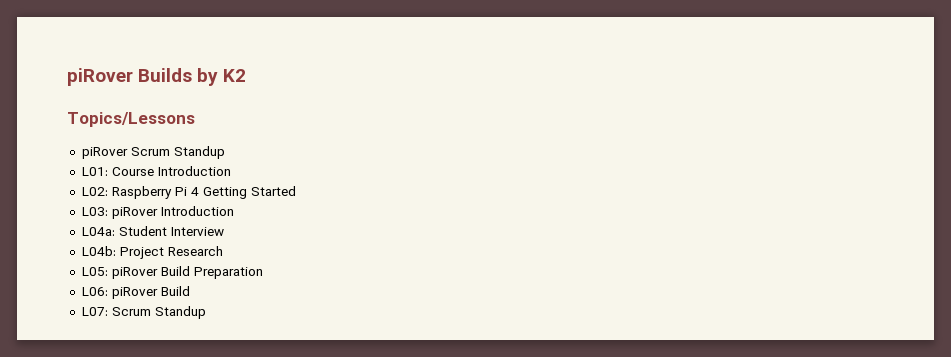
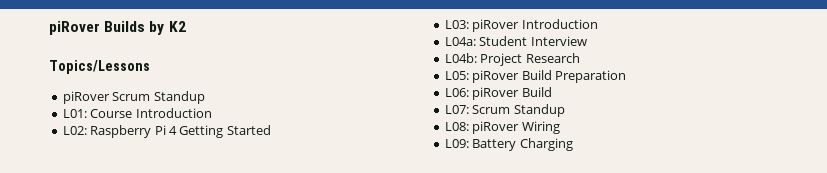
(206, 312) none -> [444,121,560,134] [444,138,573,151] // L08: piRover Wiring // L09: Battery Charging

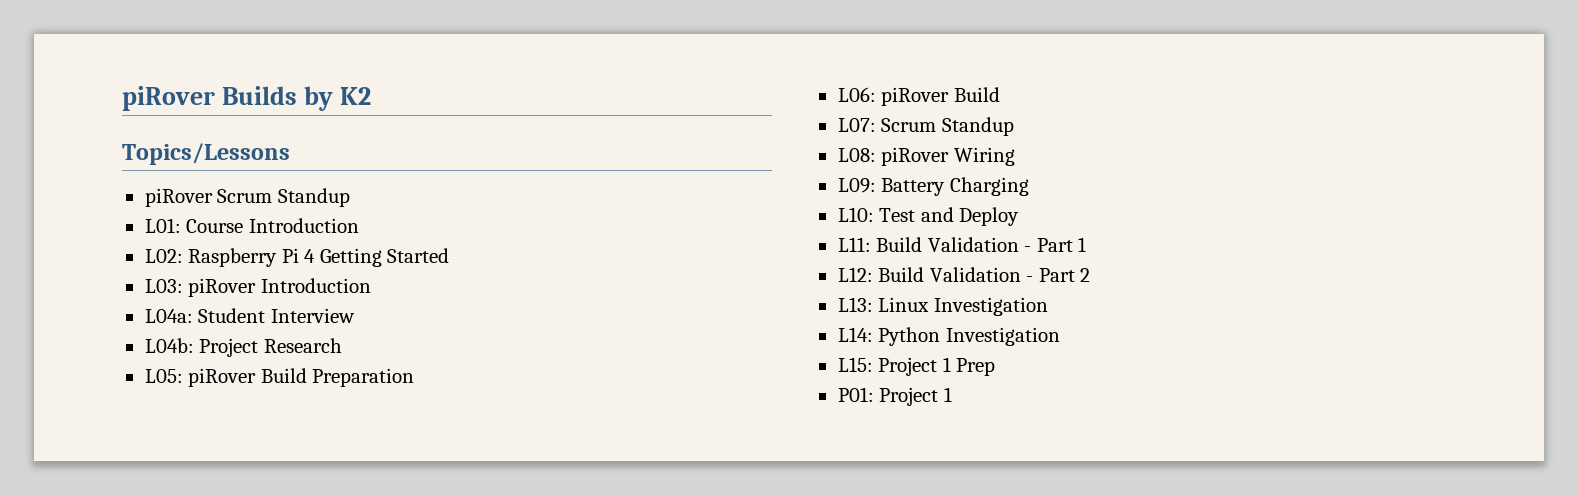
(573, 144) none -> [837,207,1020,226] [837,237,1087,252] [837,267,1091,282] [837,297,1048,316] [837,327,1060,346] [837,357,996,376] [837,387,952,406] // L10: Test and Deploy // L11: Build Validation - Part 1 // L12: Build Validation - Part 2 // L13: Linux Investigation // L14: Python Investigation // L15: Project 1 Prep // P01: Project 1

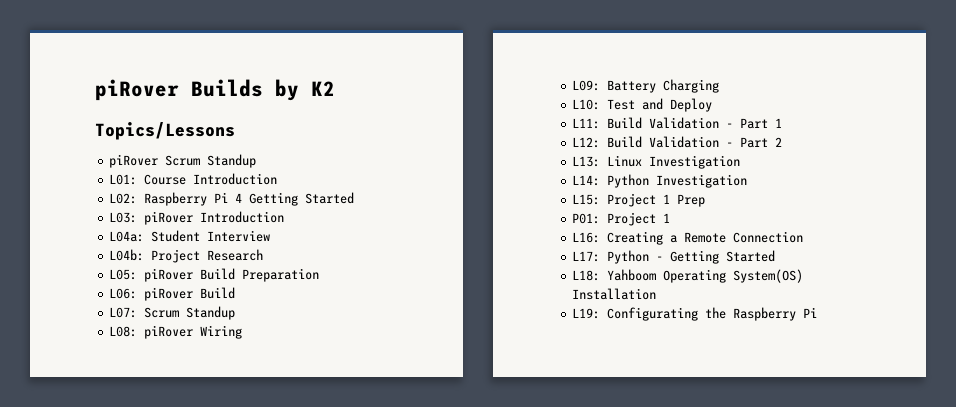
(952, 394) none -> [572,231,804,245] [572,250,776,264] [572,269,804,283] [572,288,657,300] [572,307,818,321] // L16: Creating a Remote Connection // L17: Python - Getting Started // L18: Yahboom Operating System(OS) Installation // L19: Configurating the Raspberry Pi

